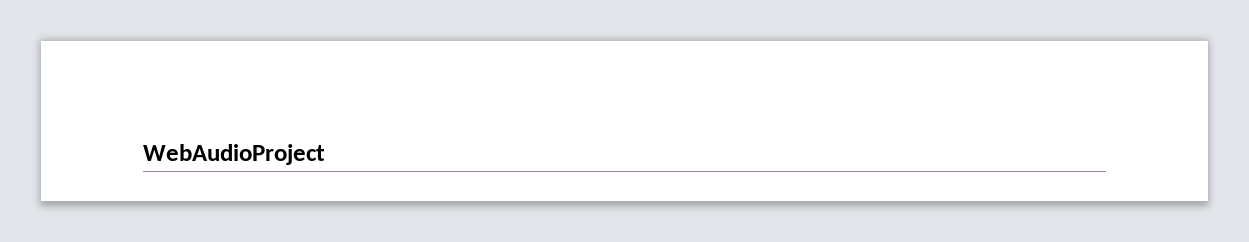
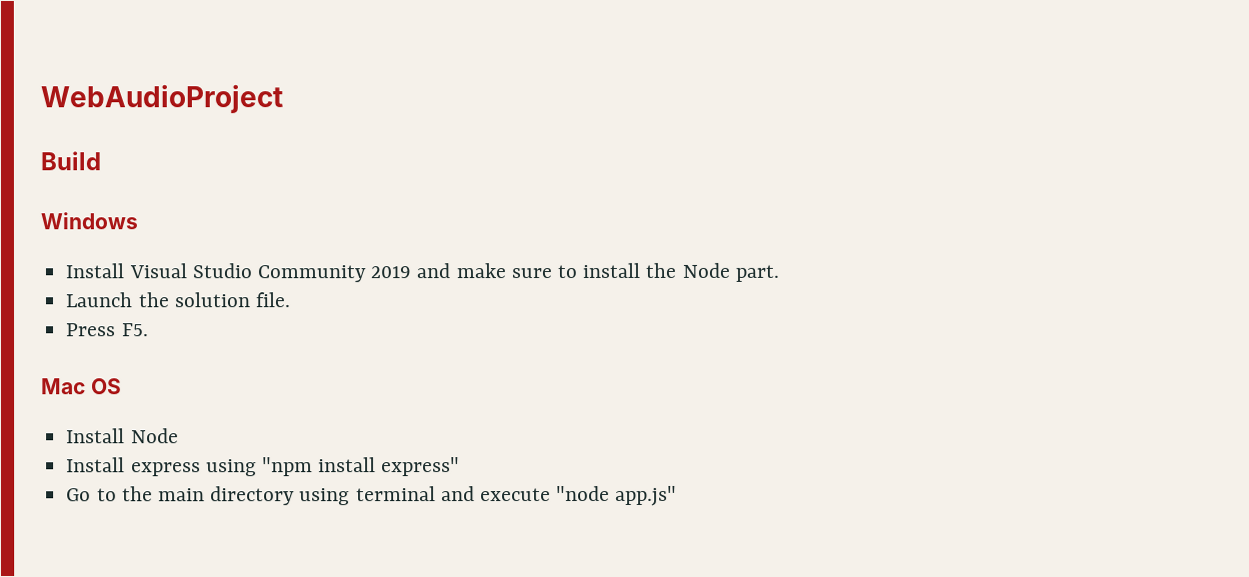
(325, 154) none -> [40,151,101,171] [40,212,138,230] [65,262,779,283] [66,292,291,308] [66,323,149,337] [41,378,122,395] [66,428,179,444] [66,457,461,477] [66,485,678,507] // Build // Windows // Install Visual Studio Community 2019 and make sure to install the Node part. // Launch the solution file. // Press F5. // Mac OS // Install Node // Install express using "npm install express" // Go to the main directory using terminal and execute "node app.js"

